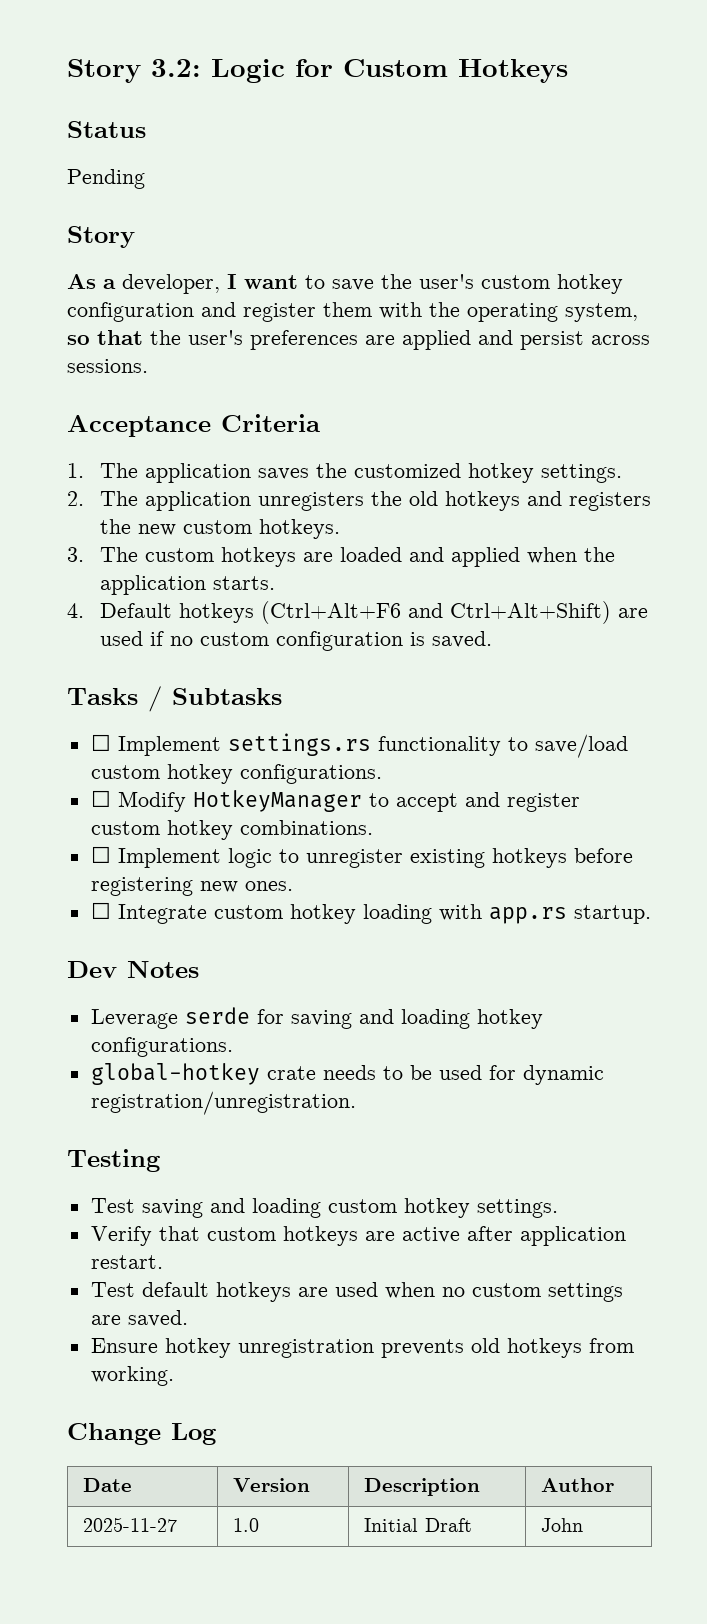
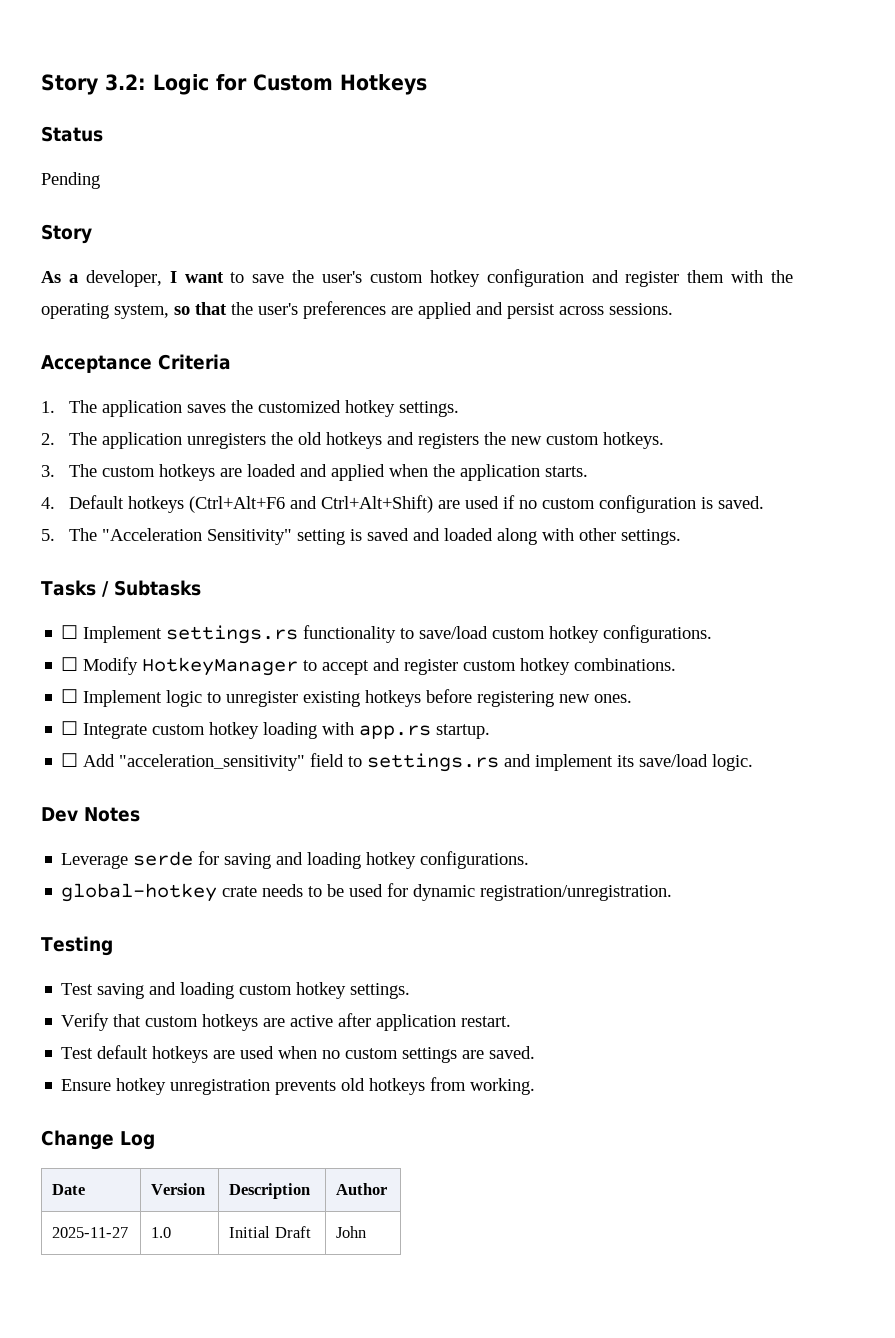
(493, 639) none -> [41,528,682,545] // 5. The "Acceleration Sensitivity" setting is saved and loaded along with other settings.
(651, 914) none -> [61,753,754,772] // ☐ Add "acceleration_sensitivity" field to settings.rs and implement its save/load logic.

